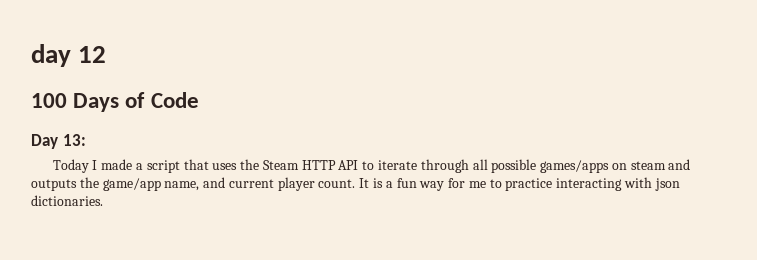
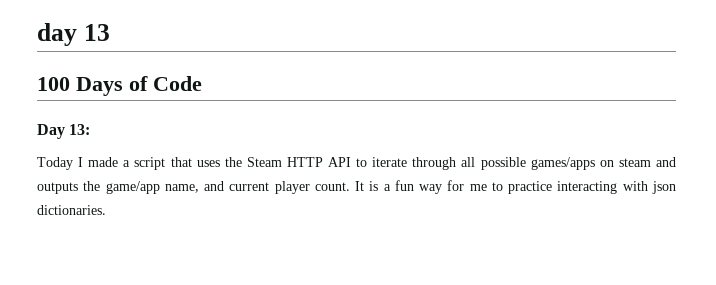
[78,46,107,63] 12 -> [83,24,110,41] 13

